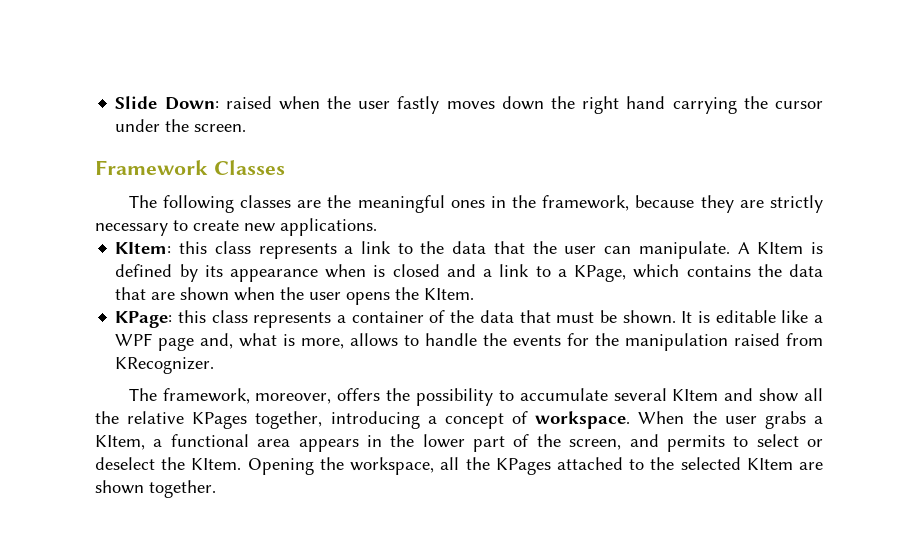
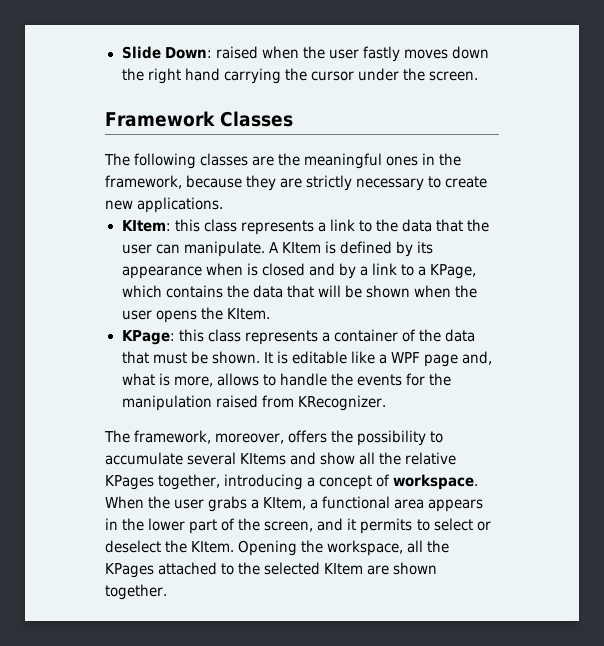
(476, 270) none -> [338,263,356,279] by
[151,292,176,300] are -> [317,285,362,298] will be
[672,389,719,401] KItem -> [240,453,287,465] KItems
(659, 440) none -> [347,518,357,530] it

